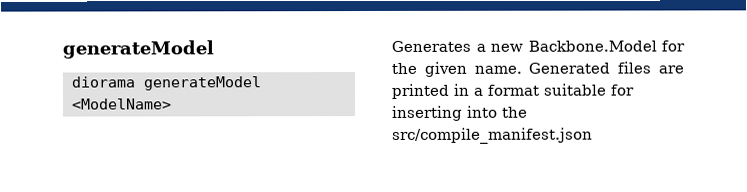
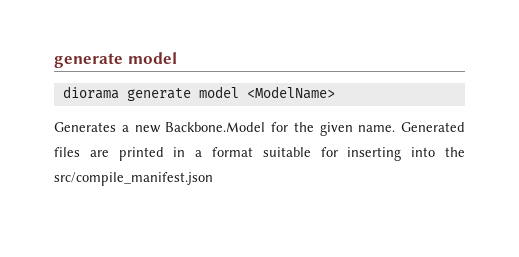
[62,40,214,59] generateModel -> [54,52,177,68] generate model
[142,76,261,91] generateModel -> [126,86,239,101] generate model

